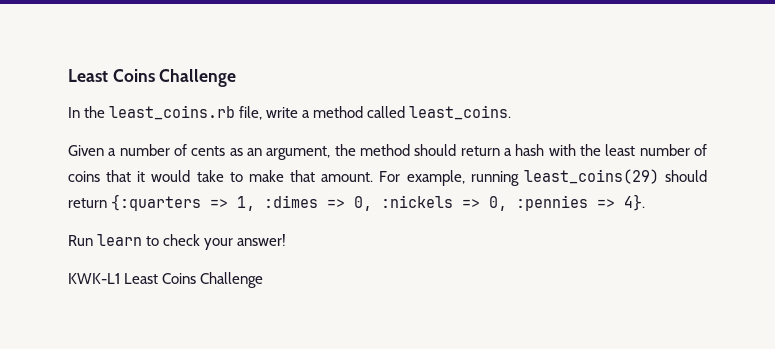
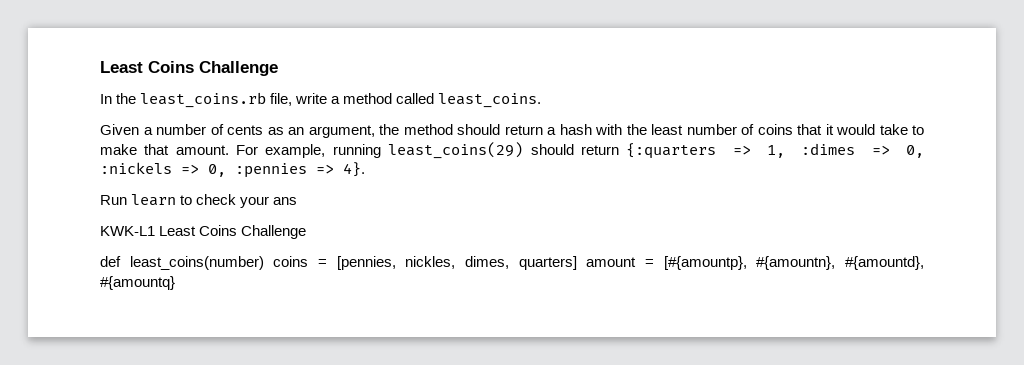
[237,234,287,246] answer! -> [273,197,298,205] ans
(264, 280) none -> [100,256,924,270] [100,276,175,290] // def least_coins(number) coins = [pennies, nickles, dimes, quarters] amount = [#{amountp}, #{amountn}, #{amountd}, #{amountq}

